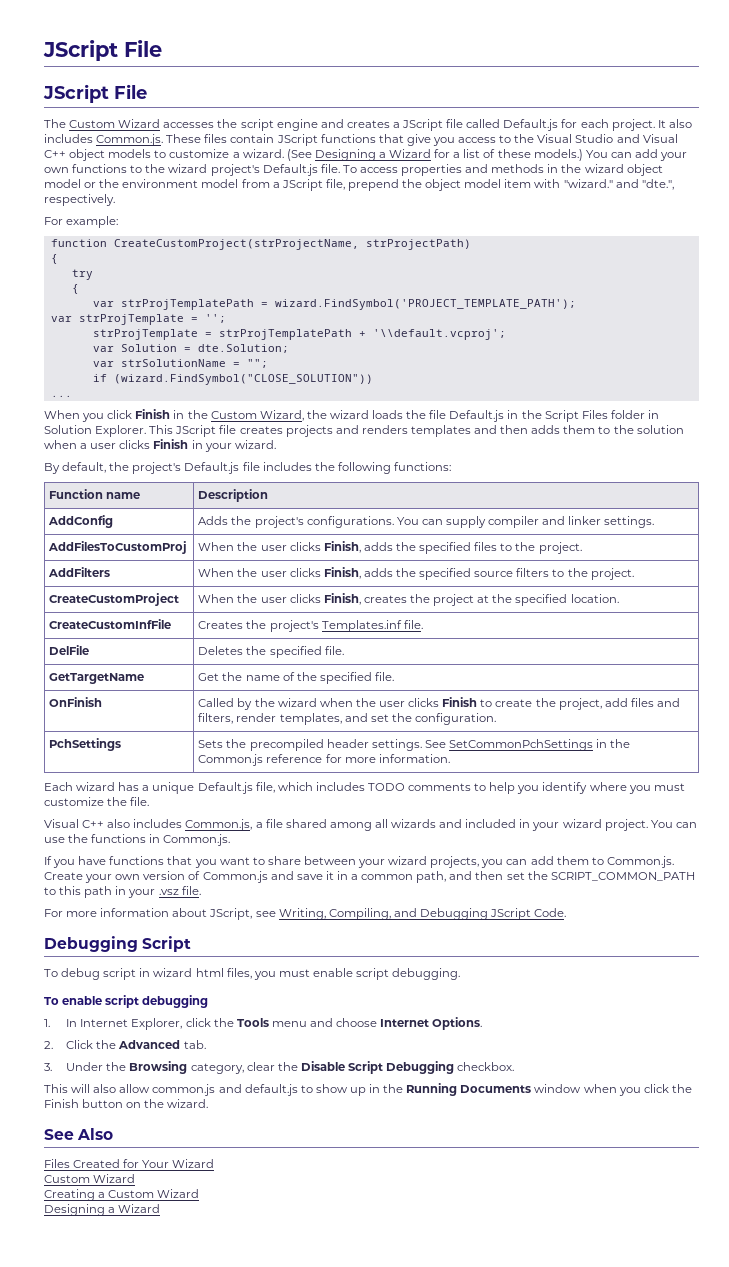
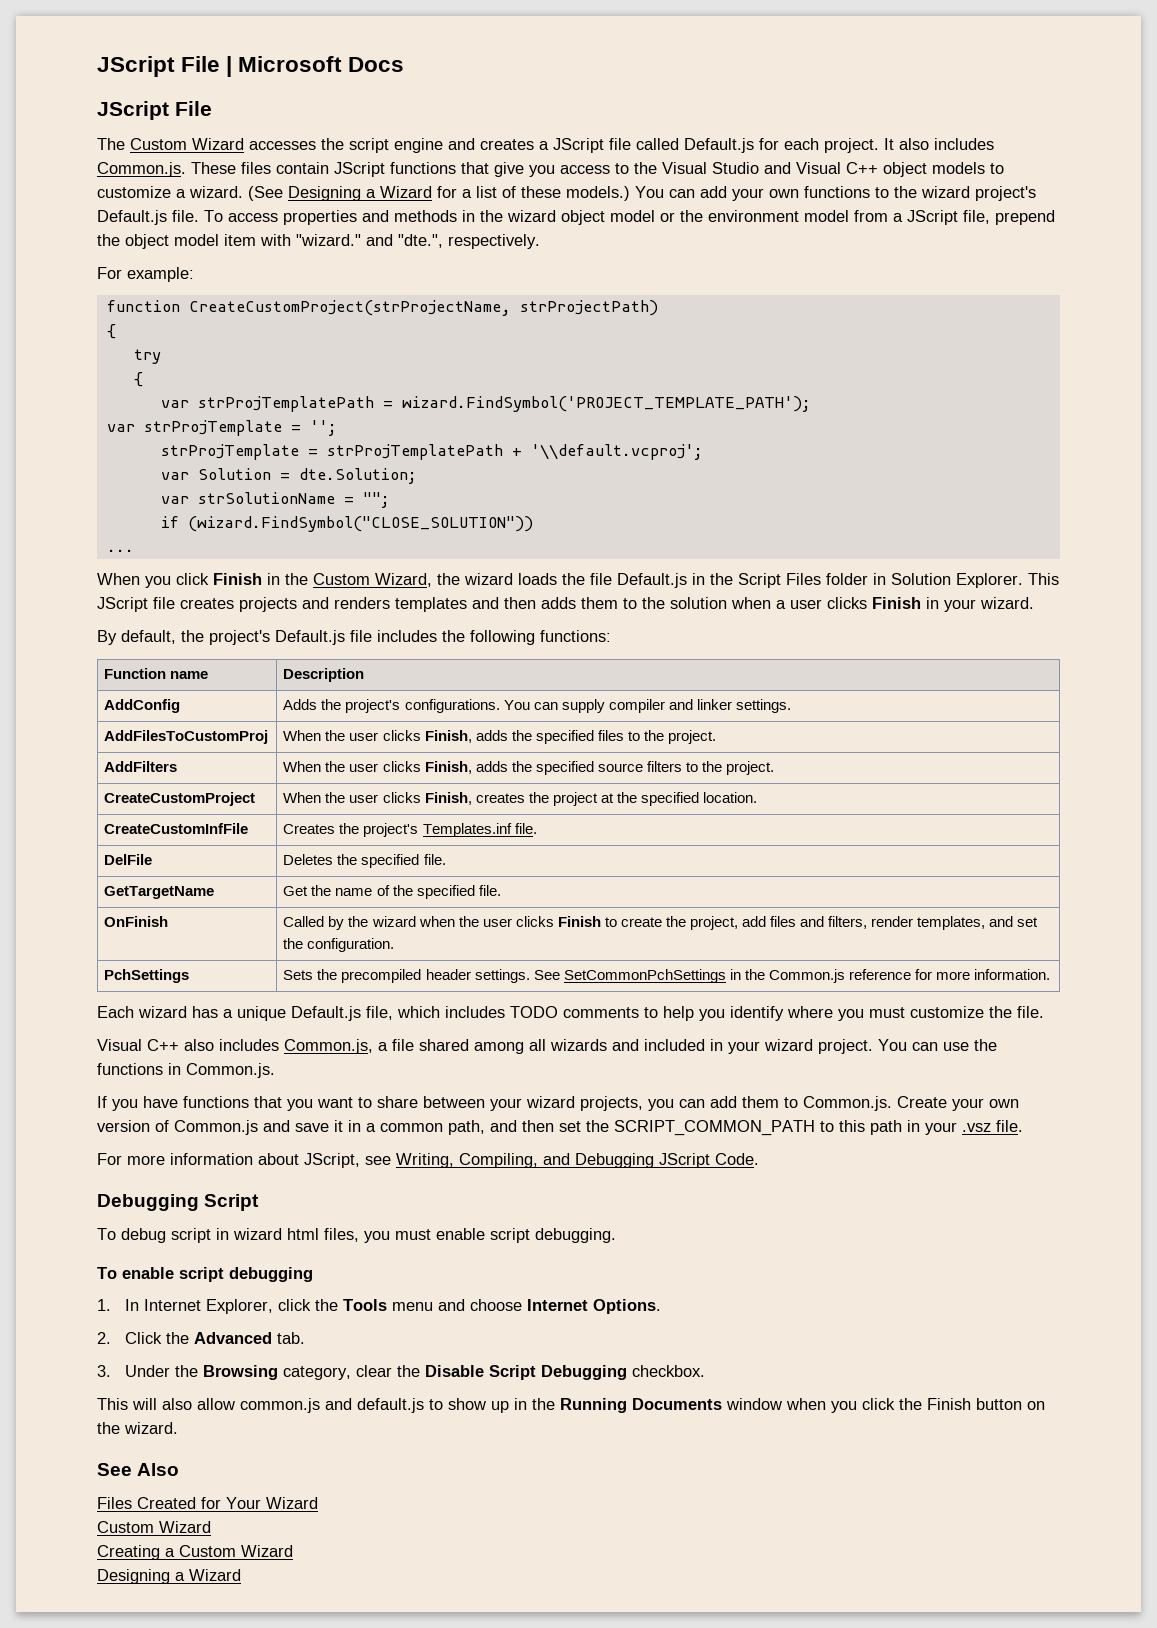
[43,40,162,61] JScript File -> [97,56,405,77] JScript File | Microsoft Docs

